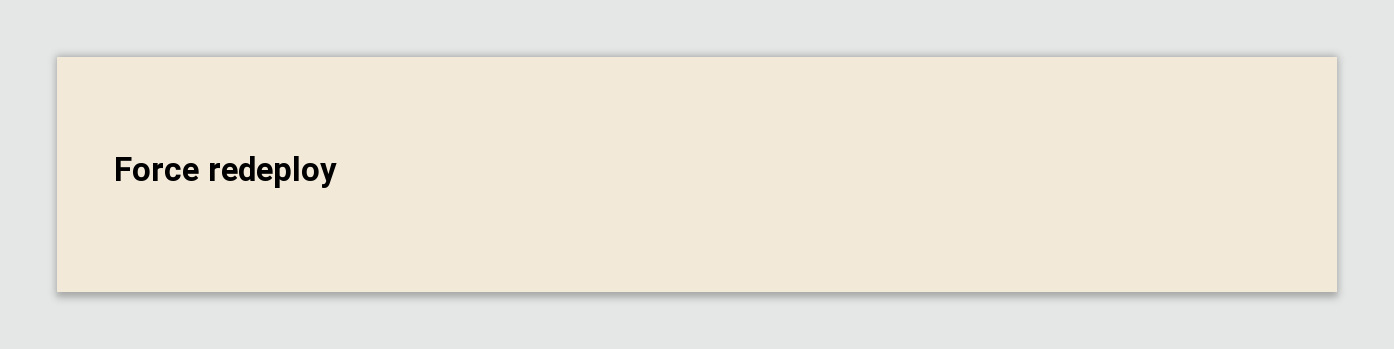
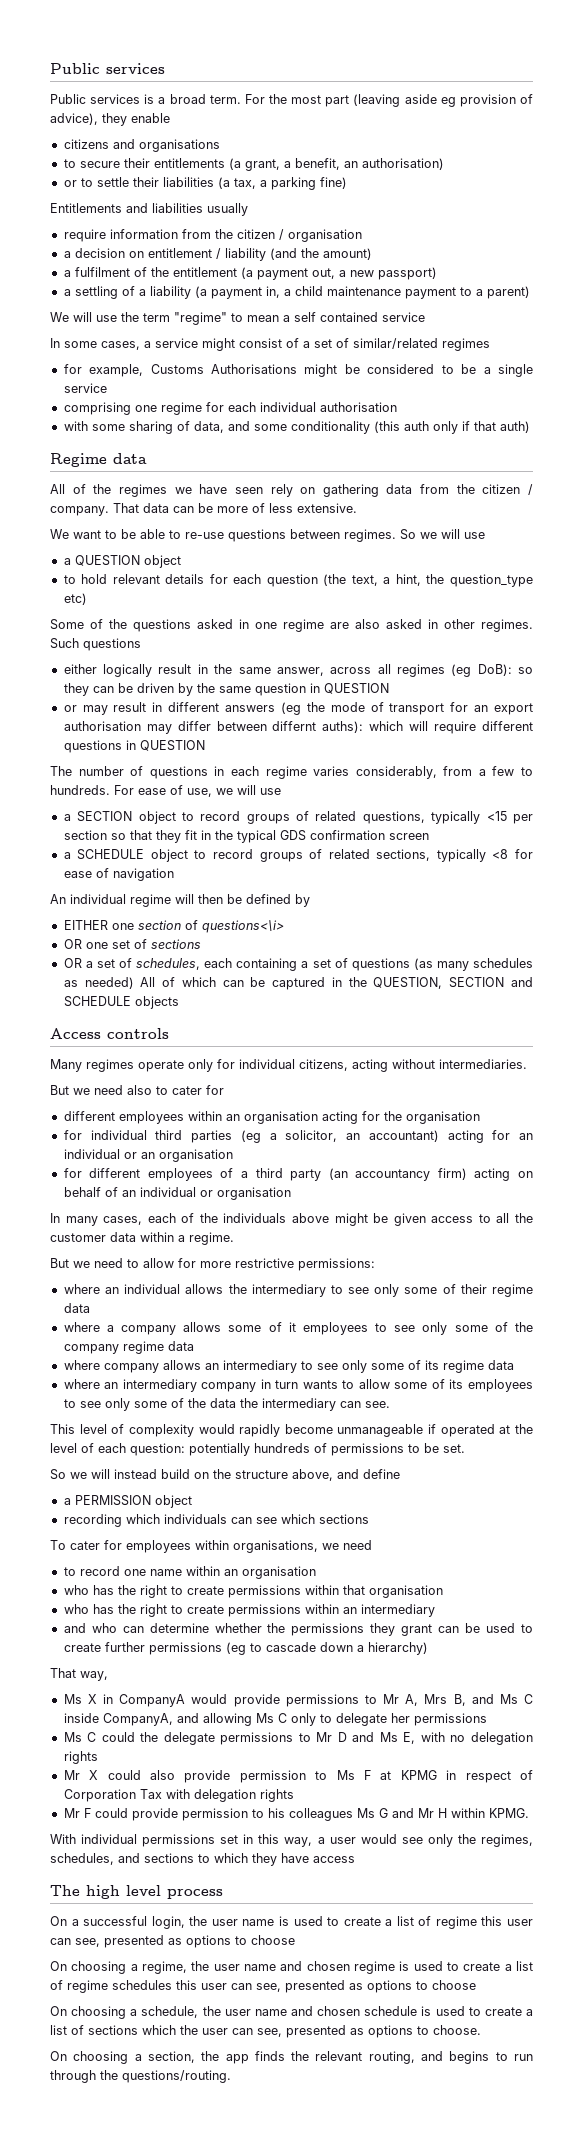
[114,156,337,188] Force redeploy -> [50,63,165,74] [50,94,534,107] [50,113,170,126] [63,139,220,152] [63,158,444,171] [63,177,347,190] [50,203,248,216] [63,229,362,242] [63,248,372,261] [63,267,437,280] [63,286,530,299] [50,312,425,325] [50,338,490,351] [63,364,534,377] [63,383,107,393] [63,402,397,415] [63,421,530,434] [50,453,147,467] [50,484,534,497] [50,503,357,516] [50,529,485,542] [63,555,181,568] [63,574,533,587] [63,593,87,605] [50,619,533,632] [50,638,141,651] [63,664,533,677] [63,683,389,696] [63,702,534,715] [63,721,533,734] [63,740,205,753] [50,766,533,779] [50,785,281,797] [63,811,533,824] [63,830,429,843] [63,849,533,862] [63,868,174,881] [50,894,310,907] [63,920,284,933] [63,939,201,949] [63,958,534,971] [63,977,533,990] [63,996,179,1009] [50,1028,169,1039] [50,1059,527,1072] [50,1085,224,1095] [63,1111,480,1124] [63,1130,533,1143] [63,1149,233,1162] [63,1168,533,1181] [63,1187,291,1200] [50,1213,533,1226] [50,1232,234,1245] [50,1258,375,1271] [63,1284,533,1297] [63,1303,90,1313] [63,1322,533,1335] [63,1341,194,1354] [63,1360,514,1373] [63,1379,533,1392] [63,1398,390,1411] [50,1424,533,1437] [50,1443,465,1456] [50,1469,400,1481] [63,1495,192,1508] [63,1514,369,1527] [50,1540,372,1553] [63,1566,316,1579] [63,1585,443,1598] [63,1604,435,1617] [63,1623,533,1636] [63,1642,428,1655] [50,1668,108,1681] [63,1694,533,1707] [63,1713,487,1726] [63,1732,534,1745] [63,1751,98,1764] [63,1770,533,1783] [63,1789,294,1802] [63,1808,529,1821] [50,1834,534,1847] [50,1853,355,1866] [50,1885,223,1899] [50,1916,533,1929] [50,1935,295,1948] [50,1961,533,1974] [50,1980,476,1993] [50,2006,534,2019] [50,2025,481,2038] [50,2051,534,2064] [50,2070,231,2083] Public services // Public services is a broad term. For the most part (leaving aside eg provision of advice), they enable // citizens and organisations // to secure their entitlements (a grant, a benefit, an authorisation) // or to settle their liabilities (a tax, a parking fine) // Entitlements and liabilities usually // require information from the citizen / organisation // a decision on entitlement / liability (and the amount) // a fulfilment of the entitlement (a payment out, a new passport) // a settling of a liability (a payment in, a child maintenance payment to a parent) // We will use the term "regime" to mean a self contained service // In some cases, a service might consist of a set of similar/related regimes // for example, Customs Authorisations might be considered to be a single service // comprising one regime for each individual authorisation // with some sharing of data, and some conditionality (this auth only if that auth) // Regime data // All of the regimes we have seen rely on gathering data from the citizen / company. That data can be more of less extensive. // We want to be able to re-use questions between regimes. So we will use // a QUESTION object // to hold relevant details for each question (the text, a hint, the question_type etc) // Some of the questions asked in one regime are also asked in other regimes. Such questions // either logically result in the same answer, across all regimes (eg DoB): so they can be driven by the same question in QUESTION // or may result in different answers (eg the mode of transport for an export authorisation may differ between differnt auths): which will require different questions in QUESTION // The number of questions in each regime varies considerably, from a few to hundreds. For ease of use, we will use // a SECTION object to record groups of related questions, typically <15 per section so that they fit in the typical GDS confirmation screen // a SCHEDULE object to record groups of related sections, typically <8 for ease of navigation // An individual regime will then be defined by // EITHER one section of questions<\i> // OR one set of sections // OR a set of schedules, each containing a set of questions (as many schedules as needed) All of which can be captured in the QUESTION, SECTION and SCHEDULE objects // Access controls // Many regimes operate only for individual citizens, acting without intermediaries. // But we need also to cater for // different employees within an organisation acting for the organisation // for individual third parties (eg a solicitor, an accountant) acting for an individual or an organisation // for different employees of a third party (an accountancy firm) acting on behalf of an individual or organisation // In many cases, each of the individuals above might be given access to all the customer data within a regime. // But we need to allow for more restrictive permissions: // where an individual allows the intermediary to see only some of their regime data // where a company allows some of it employees to see only some of the company regime data // where company allows an intermediary to see only some of its regime data // where an intermediary company in turn wants to allow some of its employees to see only some of the data the intermediary can see. // This level of complexity would rapidly become unmanageable if operated at the level of each question: potentially hundreds of permissions to be set. // So we will instead build on the structure above, and define // a PERMISSION object // recording which individuals can see which sections // To cater for employees within organisations, we need // to record one name within an organisation // who has the right to create permissions within that organisation // who has the right to create permissions within an intermediary // and who can determine whether the permissions they grant can be used to create further permissions (eg to cascade down a hierarchy) // That way, // Ms X in CompanyA would provide permissions to Mr A, Mrs B, and Ms C inside CompanyA, and allowing Ms C only to delegate her permissions // Ms C could the delegate permissions to Mr D and Ms E, with no delegation rights // Mr X could also provide permission to Ms F at KPMG in respect of Corporation Tax with delegation rights // Mr F could provide permission to his colleagues Ms G and Mr H within KPMG. // With individual permissions set in this way, a user would see only the regimes, schedules, and sections to which they have access // The high level process // On a successful login, the user name is used to create a list of regime this user can see, presented as options to choose // On choosing a regime, the user name and chosen regime is used to create a list of regime schedules this user can see, presented as options to choose // On choosing a schedule, the user name and chosen schedule is used to create a list of sections which the user can see, presented as options to choose. // On choosing a section, the app finds the relevant routing, and begins to run through the questions/routing.

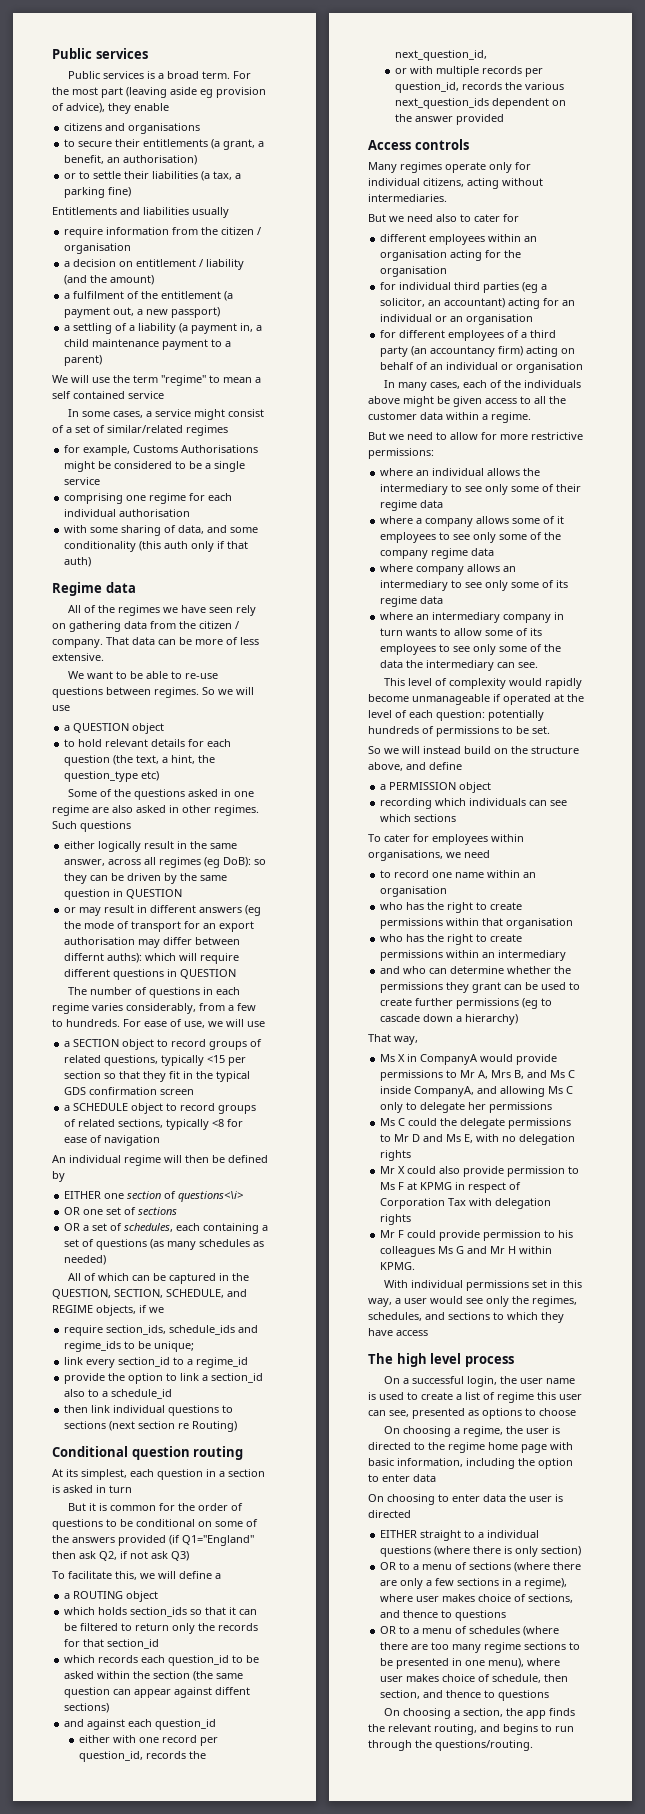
(134, 983) none -> (107, 1260) //
[449,977,533,988] [63,996,179,1009] SECTION and SCHEDULE objects -> [114,1289,247,1298] [52,1305,164,1316] [64,1325,259,1336] [64,1341,195,1352] [64,1357,249,1368] [64,1373,264,1384] [64,1389,173,1399] [64,1405,234,1416] [64,1421,238,1432] [52,1446,244,1460] [52,1469,265,1480] [52,1485,132,1493] [67,1503,243,1511] [52,1519,258,1530] [52,1535,254,1546] [52,1551,189,1561] [52,1571,221,1580] [64,1591,159,1602] [64,1607,258,1617] [64,1623,259,1634] [64,1639,160,1649] [64,1655,260,1666] [64,1671,244,1681] [64,1687,251,1698] [64,1703,110,1713] [64,1719,217,1730] [78,1735,218,1746] [78,1751,206,1762] [394,50,487,61] [394,66,543,77] [394,82,564,93] [394,98,566,109] [394,114,504,125] SECTION, SCHEDULE, and REGIME objects, if we // require section_ids, schedule_ids and regime_ids to be unique; // link every section_id to a regime_id // provide the option to link a section_id also to a schedule_id // then link individual questions to sections (next section re Routing) // Conditional question routing // At its simplest, each question in a section is asked in turn // But it is common for the order of questions to be conditional on some of the answers provided (if Q1="England" then ask Q2, if not ask Q3) // To facilitate this, we will define a // a ROUTING object // which holds section_ids so that it can be filtered to return only the records for that section_id // which records each question_id to be asked within the section (the same question can appear against diffent sections) // and against each question_id // either with one record per question_id, records the next_question_id, // or with multiple records per question_id, records the various next_question_ids dependent on the answer provided
[244,1961,533,1974] [50,1980,476,1993] [50,2006,534,2019] [50,2025,481,2038] name and chosen regime is used to create a list of regime schedules this user can see, presented as options to choose // On choosing a schedule, the user name and chosen schedule is used to create a list of sections which the user can see, presented as options to choose. -> [551,1426,560,1434] [368,1442,573,1453] [368,1458,573,1469] [368,1474,436,1482] [368,1494,563,1505] [368,1510,411,1518] [380,1530,540,1541] [380,1546,582,1557] [380,1562,582,1572] [380,1578,568,1589] [380,1594,574,1603] [380,1610,507,1621] [380,1626,560,1636] [380,1642,581,1653] [380,1658,561,1669] [380,1674,569,1683] [380,1690,550,1701] is directed to the regime home page with basic information, including the option to enter data // On choosing to enter data the user is directed // EITHER straight to a individual questions (where there is only section) // OR to a menu of sections (where there are only a few sections in a regime), where user makes choice of sections, and thence to questions // OR to a menu of schedules (where there are too many regime sections to be presented in one menu), where user makes choice of schedule, then section, and thence to questions

